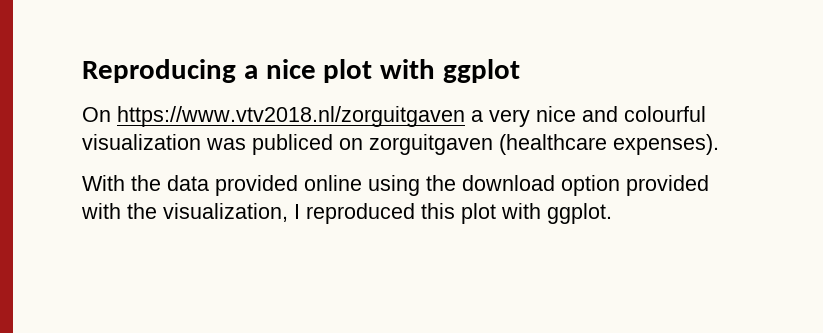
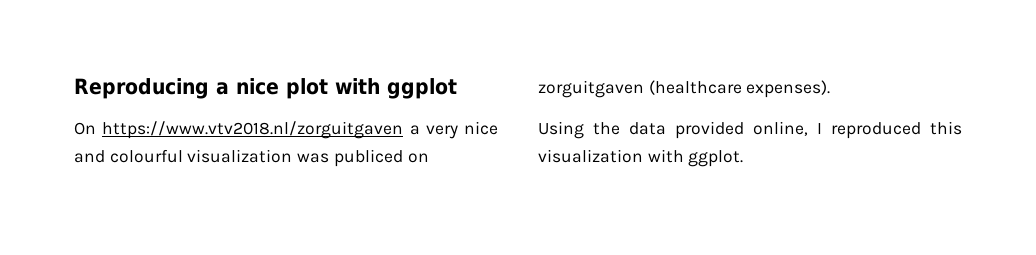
[82,175,125,191] With -> [538,121,584,139] Using
[304,175,709,196] [81,203,288,222] online using the download option provided with the visualization, -> [753,121,808,136] online,
[461,203,496,224] plot -> [538,149,643,163] visualization

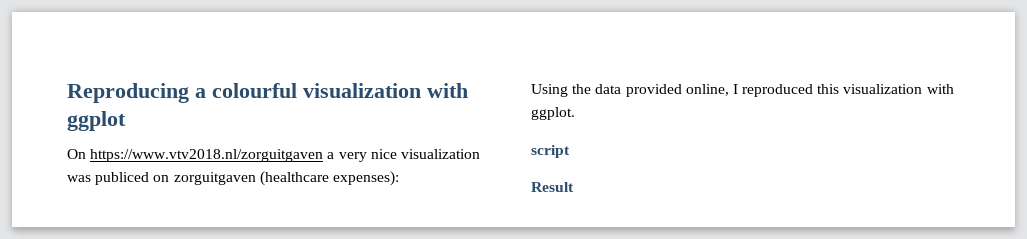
[236,78,328,99] nice plot -> [212,83,421,98] colourful visualization
[74,149,183,163] and colourful -> (397, 154) none
[746,80,831,98] expenses). -> [332,171,399,186] expenses):
(744, 158) none -> [531,145,570,158] [531,182,574,192] // script // Result

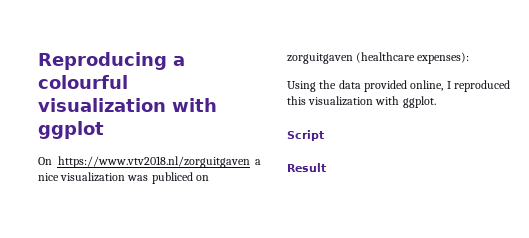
[338,152,367,162] very -> (261, 162) none
[531,145,570,158] script -> [287,130,324,141] Script

